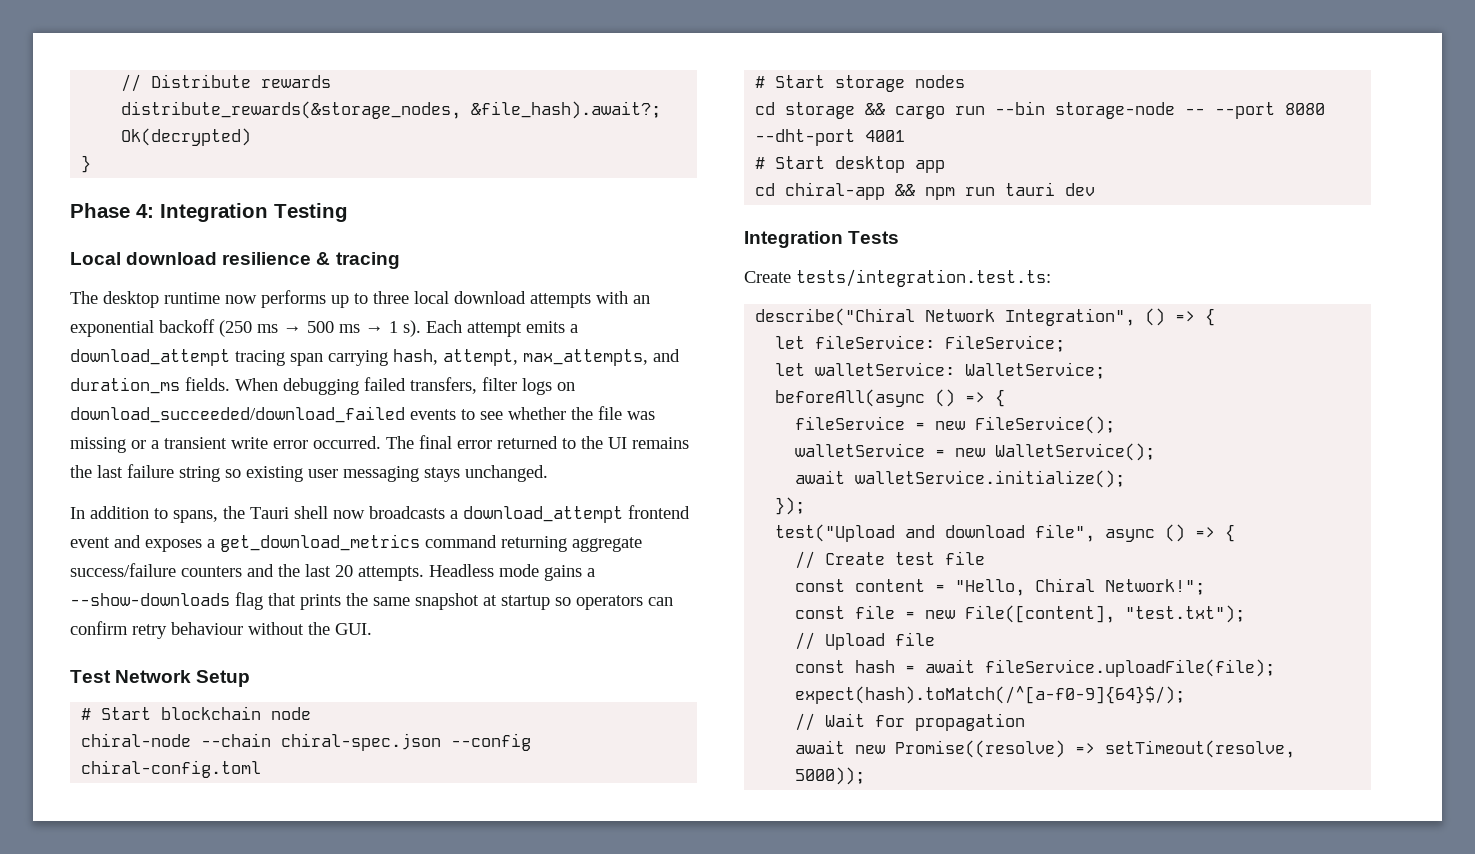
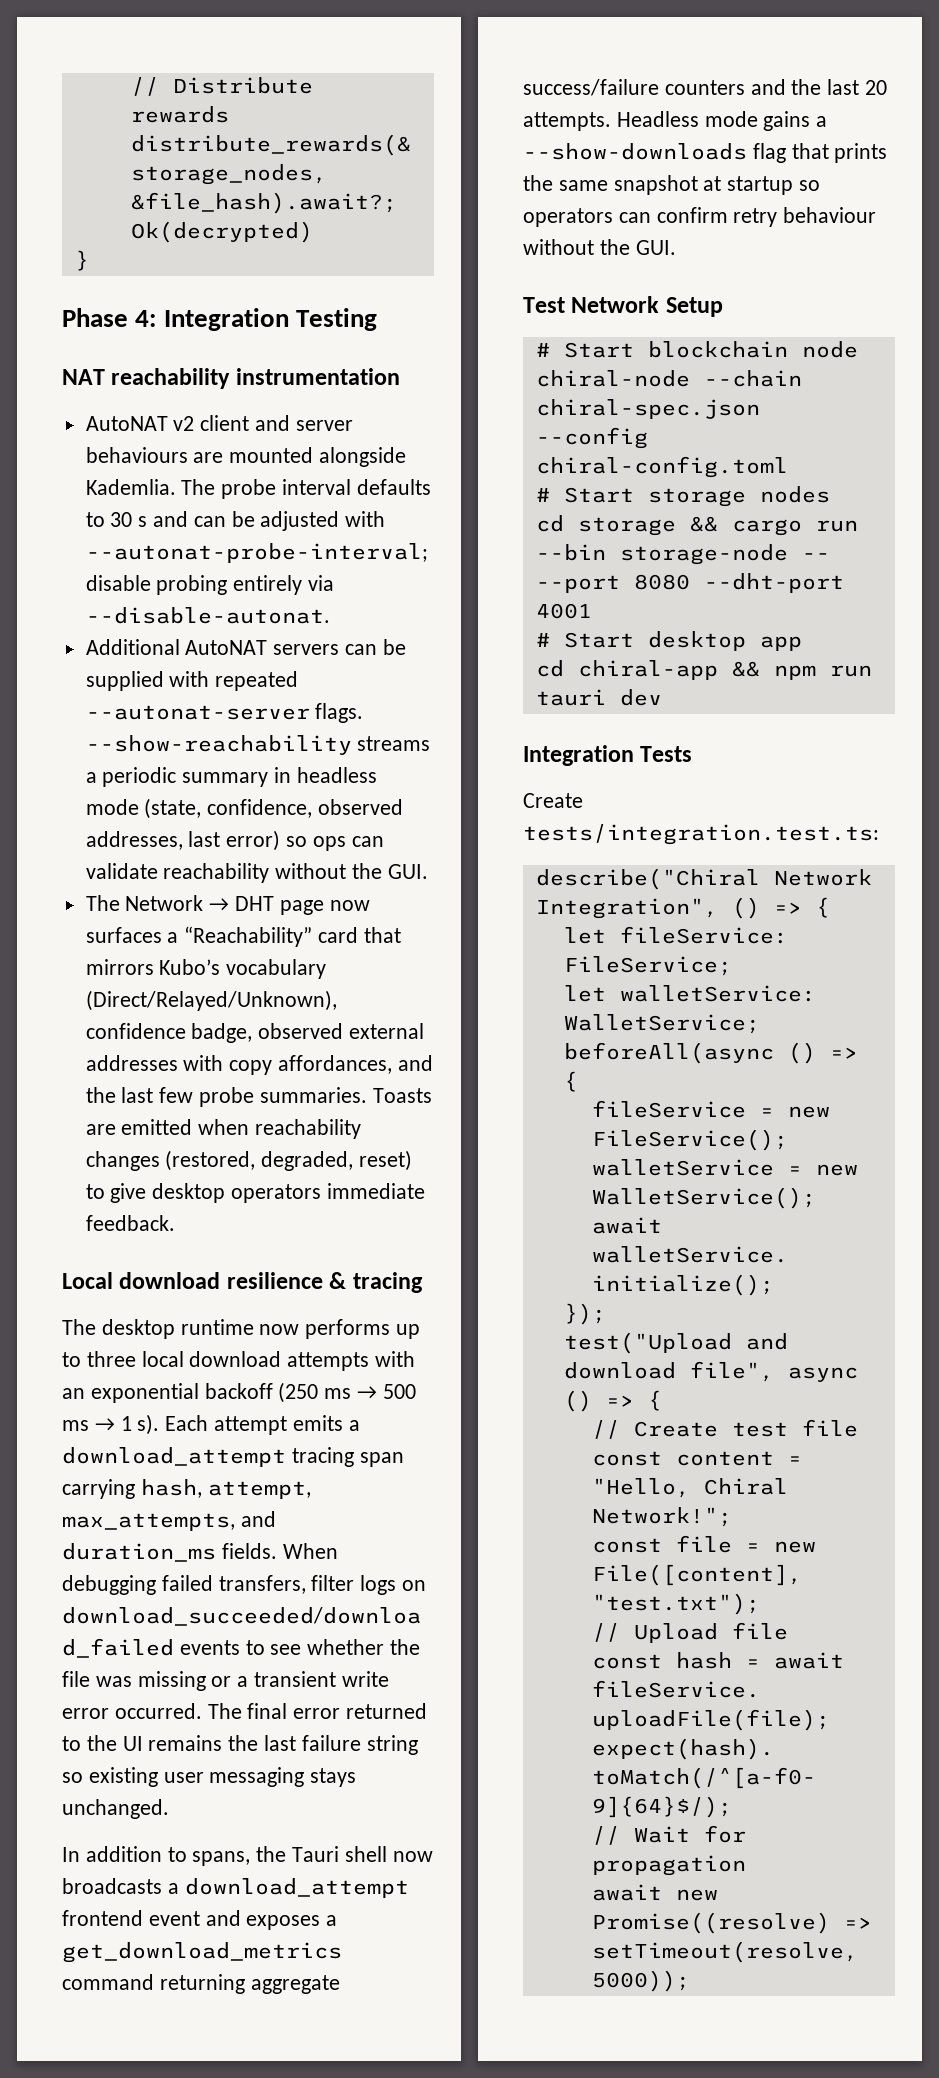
(348, 212) none -> [62,368,400,389] [85,415,353,431] [85,447,407,467] [85,479,431,499] [85,511,386,531] [85,543,428,563] [85,575,335,595] [85,607,330,624] [85,639,406,655] [85,671,299,691] [85,703,364,723] [85,735,431,755] [85,767,377,787] [85,798,404,819] [85,830,384,851] [85,863,428,883] [85,895,370,915] [85,926,401,947] [85,959,327,979] [85,990,337,1011] [85,1023,425,1043] [85,1055,433,1075] [85,1087,432,1107] [85,1119,362,1139] [85,1150,413,1171] [85,1183,425,1203] [85,1215,175,1231] // NAT reachability instrumentation // AutoNAT v2 client and server behaviours are mounted alongside Kademlia. The probe interval defaults to 30 s and can be adjusted with --autonat-probe-interval; disable probing entirely via --disable-autonat. // Additional AutoNAT servers can be supplied with repeated --autonat-server flags. --show-reachability streams a periodic summary in headless mode (state, confidence, observed addresses, last error) so ops can validate reachability without the GUI. // The Network → DHT page now surfaces a “Reachability” card that mirrors Kubo’s vocabulary (Direct/Relayed/Unknown), confidence badge, observed external addresses with copy affordances, and the last few probe summaries. Toasts are emitted when reachability changes (restored, degraded, reset) to give desktop operators immediate feedback.

